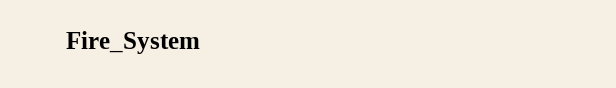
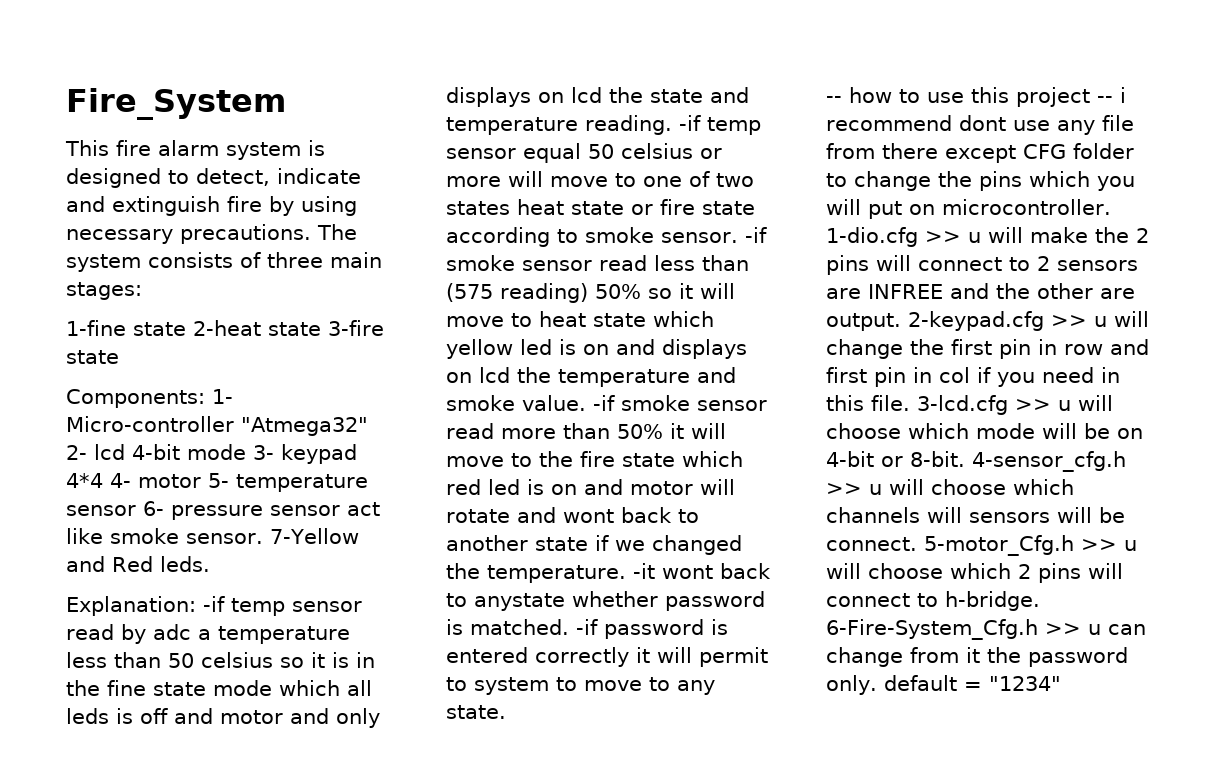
(200, 42) none -> [65,140,325,160] [66,168,361,188] [66,196,357,216] [66,224,357,244] [66,252,382,272] [66,282,142,300] [66,320,384,336] [66,350,119,364] [66,389,233,408] [66,416,368,436] [66,444,357,464] [66,473,368,492] [66,501,380,520] [66,528,359,544] [66,556,210,572] [66,596,362,616] [66,624,350,644] [66,652,375,668] [66,680,372,696] [66,708,380,728] [446,87,749,107] [446,115,761,135] [446,143,722,163] [446,171,754,187] [446,199,755,215] [446,227,767,247] [446,255,749,271] [446,283,735,303] [446,311,714,327] [446,339,747,359] [446,367,736,387] [446,395,767,411] [446,423,726,439] [446,451,743,467] [446,479,735,495] [446,507,699,523] [446,535,742,555] [446,563,771,583] [446,591,765,611] [446,619,728,639] [446,647,768,667] [446,677,715,695] [446,705,506,719] [826,87,1126,107] [826,115,1134,135] [826,143,1134,163] [826,171,1135,191] [826,199,1111,219] [826,227,1149,247] [826,255,1138,275] [826,283,1135,299] [826,311,1149,331] [826,339,1149,359] [826,367,1120,387] [826,395,1113,415] [826,423,1143,439] [826,451,1126,472] [826,479,1074,495] [826,507,1125,523] [826,535,1137,556] [826,563,1123,583] [826,591,1040,611] [826,619,1146,640] [826,647,1128,667] [826,675,1061,695] // This fire alarm system is designed to detect, indicate and extinguish fire by using necessary precautions. The system consists of three main stages: // 1-fine state 2-heat state 3-fire state // Components: 1- Micro-controller "Atmega32" 2- lcd 4-bit mode 3- keypad 4*4 4- motor 5- temperature sensor 6- pressure sensor act like smoke sensor. 7-Yellow and Red leds. // Explanation: -if temp sensor read by adc a temperature less than 50 celsius so it is in the fine state mode which all leds is off and motor and only displays on lcd the state and temperature reading. -if temp sensor equal 50 celsius or more will move to one of two states heat state or fire state according to smoke sensor. -if smoke sensor read less than (575 reading) 50% so it will move to heat state which yellow led is on and displays on lcd the temperature and smoke value. -if smoke sensor read more than 50% it will move to the fire state which red led is on and motor will rotate and wont back to another state if we changed the temperature. -it wont back to anystate whether password is matched. -if password is entered correctly it will permit to system to move to any state. // -- how to use this project -- i recommend dont use any file from there except CFG folder to change the pins which you will put on microcontroller. 1-dio.cfg >> u will make the 2 pins will connect to 2 sensors are INFREE and the other are output. 2-keypad.cfg >> u will change the first pin in row and first pin in col if you need in this file. 3-lcd.cfg >> u will choose which mode will be on 4-bit or 8-bit. 4-sensor_cfg.h >> u will choose which channels will sensors will be connect. 5-motor_Cfg.h >> u will choose which 2 pins will connect to h-bridge. 6-Fire-System_Cfg.h >> u can change from it the password only. default = "1234"

